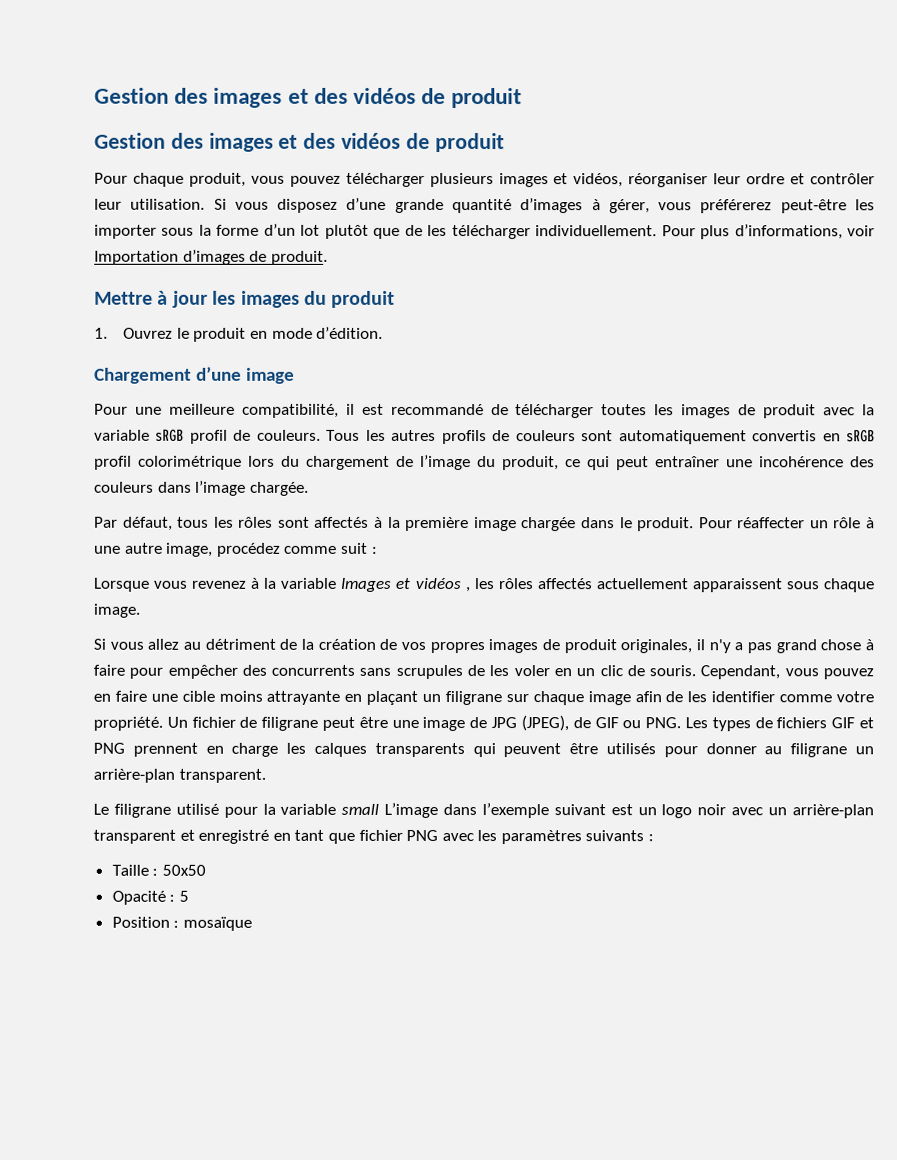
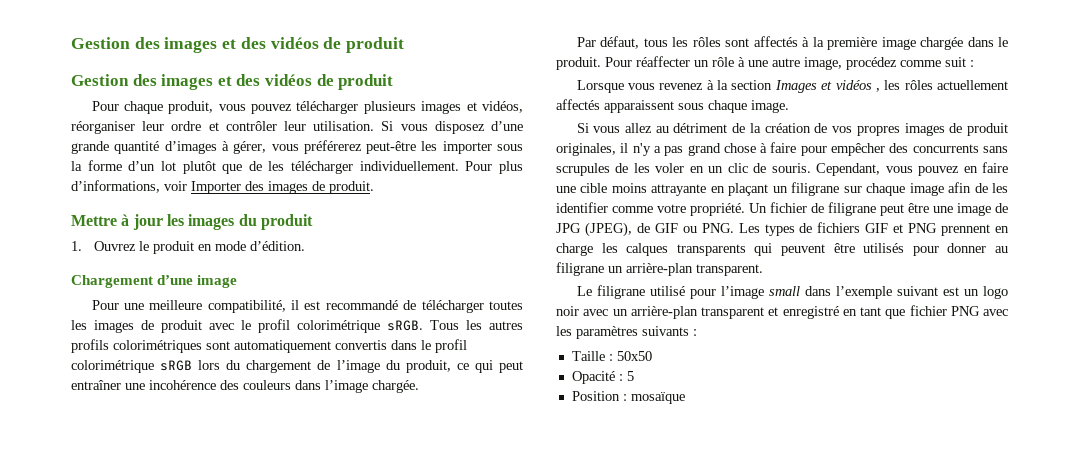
[94,249,246,265] Importation d’images -> [191,181,308,194] Importer des images
[861,404,875,416] [94,428,321,444] la variable sRGB profil de couleurs. -> [241,319,423,333] le profil colorimétrique sRGB.
[492,430,576,442] de couleurs -> [113,340,202,353] colorimétriques
[822,429,875,443] [94,455,242,470] en sRGB profil colorimétrique -> [391,339,467,353] [71,360,193,373] dans le profil colorimétrique sRGB
[280,577,338,589] variable -> [731,80,773,90] section
[536,578,689,590] affectés actuellement -> [936,80,1008,90] [556,99,600,110] actuellement affectés
[262,802,439,818] la variable small L’image -> [720,286,800,299] l’image small

